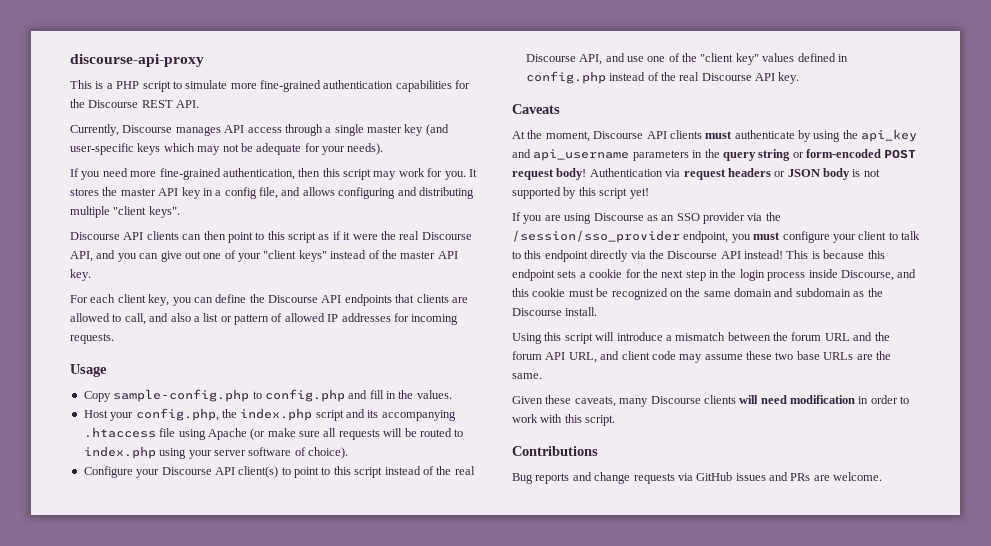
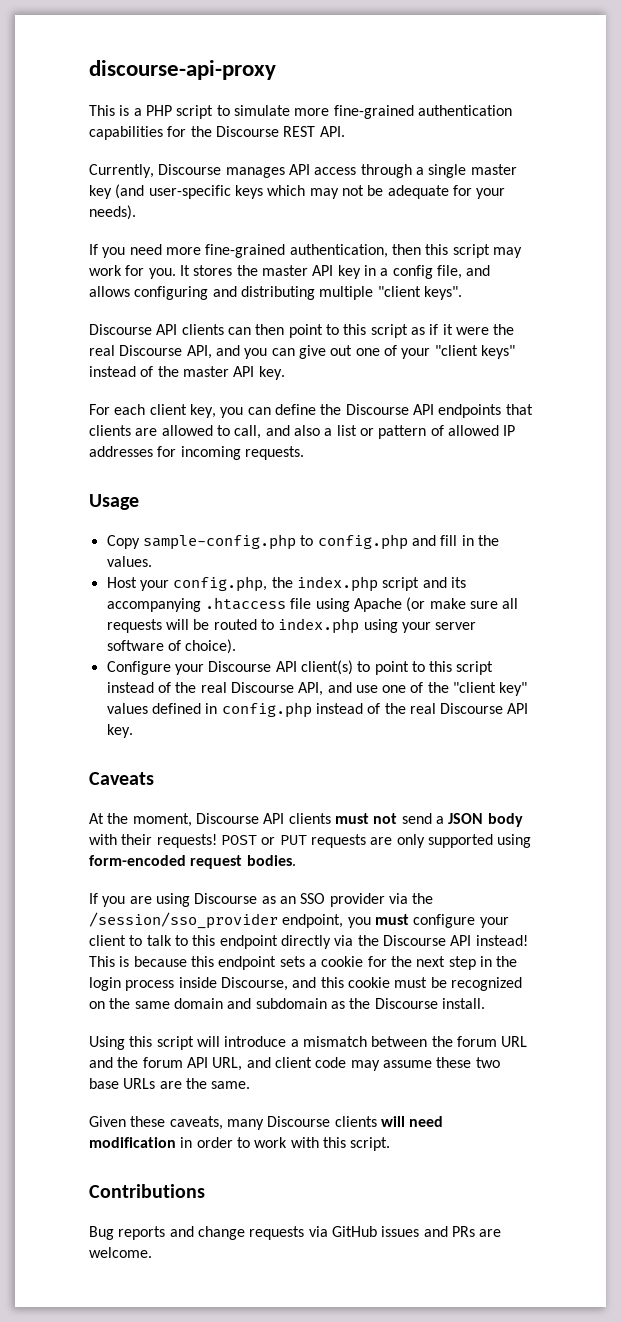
[734,129,918,142] [512,149,917,161] [512,168,880,180] [512,187,649,199] authenticate by using the api_key and api_username parameters in the query string or form-encoded POST request body! Authentication via request headers or JSON body is not supported by this script yet! -> [373,813,523,827] [89,834,532,848] [89,855,296,869] not send a JSON body with their requests! POST or PUT requests are only supported using form-encoded request bodies.

